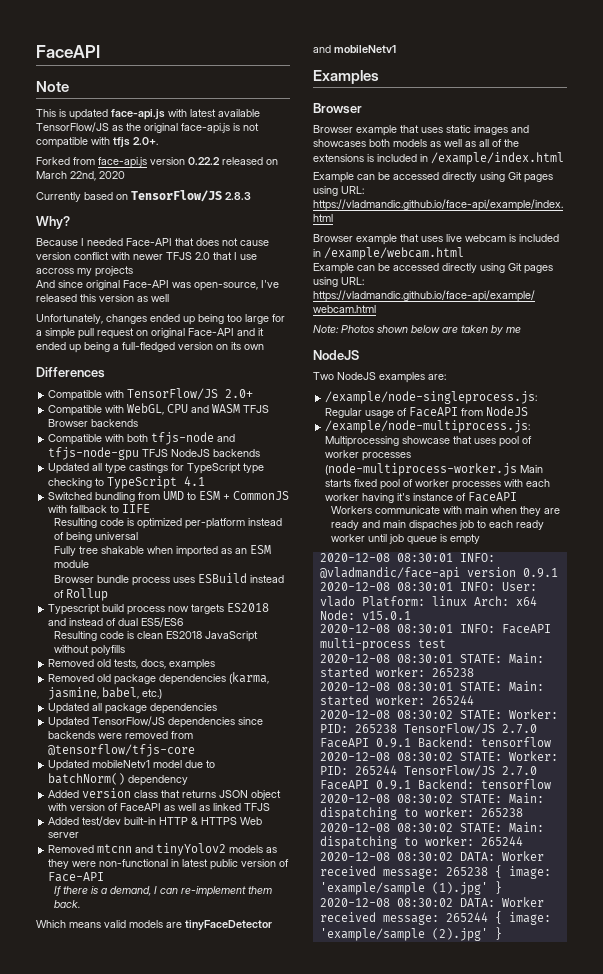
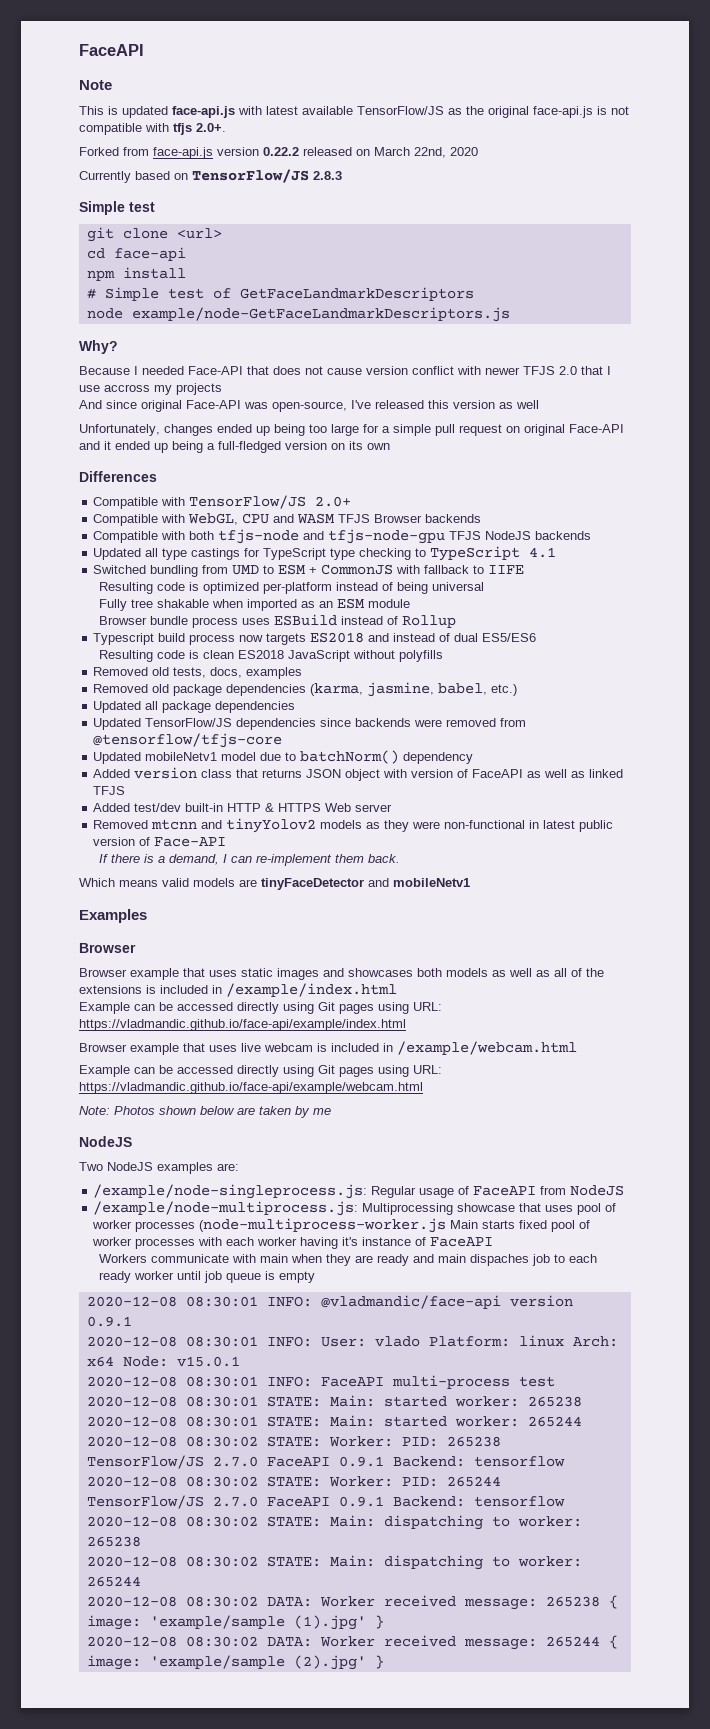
(251, 196) none -> [79,201,155,215] [86,227,222,242] [86,247,186,261] [86,267,186,281] [86,287,474,301] [86,307,510,322] // Simple test // git clone <url> // cd face-api // npm install // # Simple test of GetFaceLandmarkDescriptors // node example/node-GetFaceLandmarkDescriptors.js

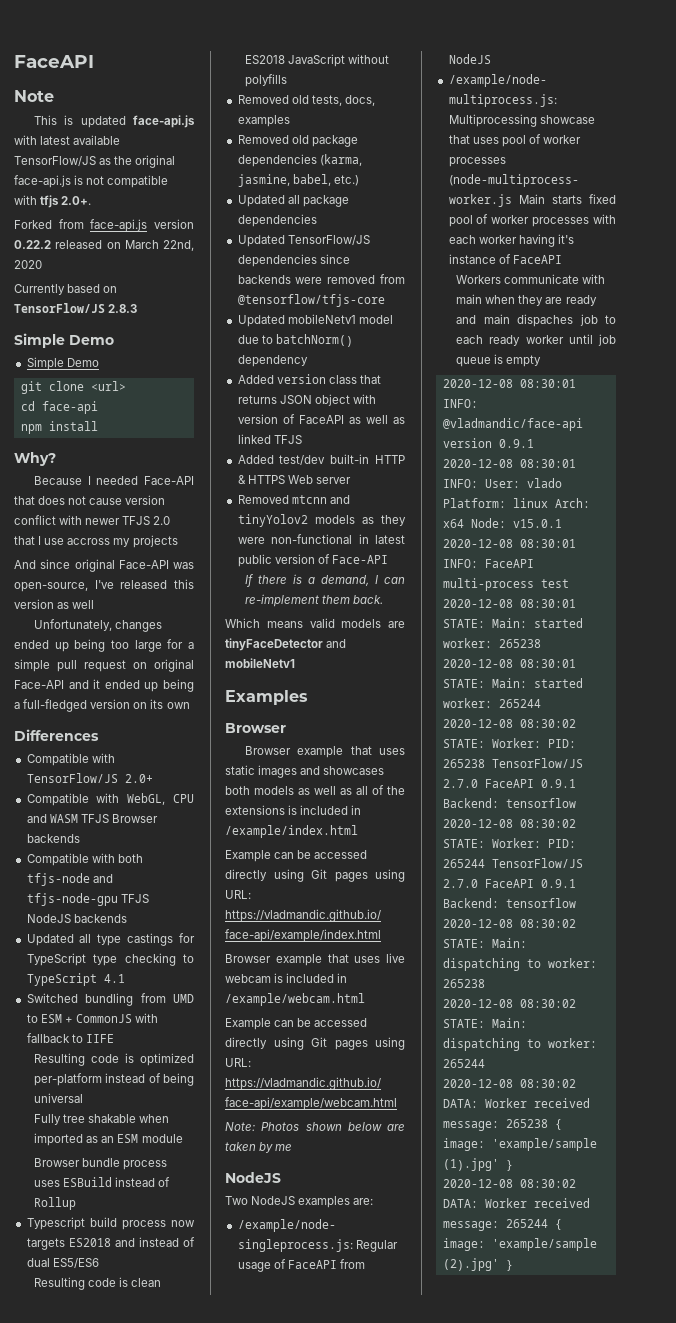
[129,202,155,212] test -> [69,335,114,345] [26,357,99,370] Demo // Simple Demo
[86,287,474,301] [86,307,510,322] // # Simple test of GetFaceLandmarkDescriptors // node example/node-GetFaceLandmarkDescriptors.js -> (98, 426) none

